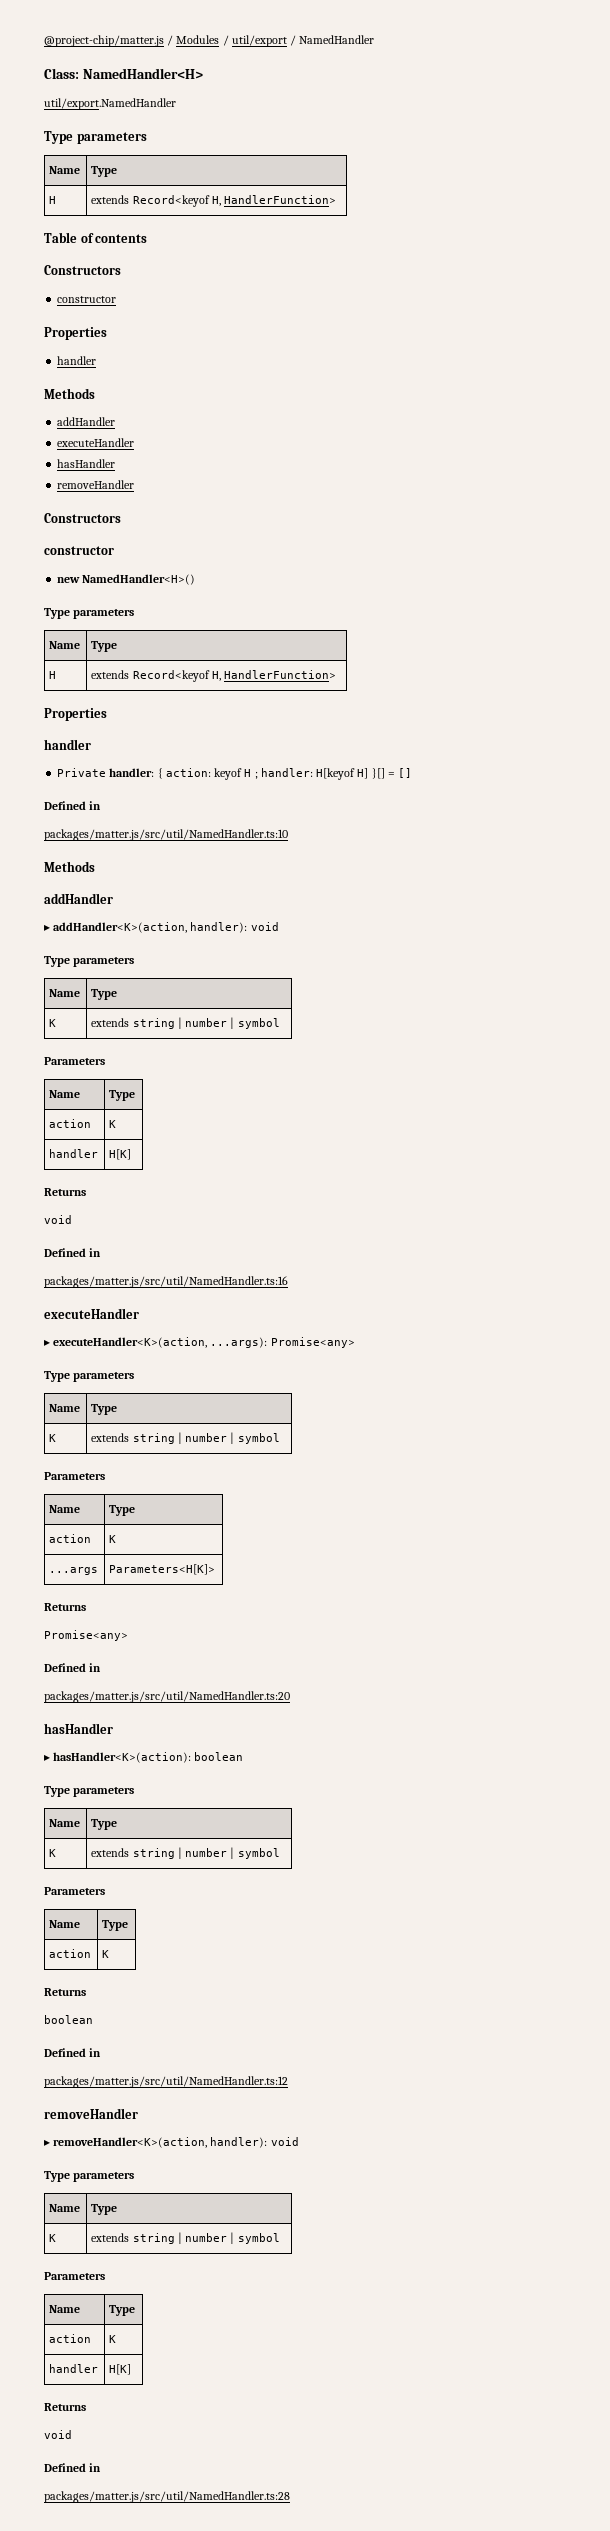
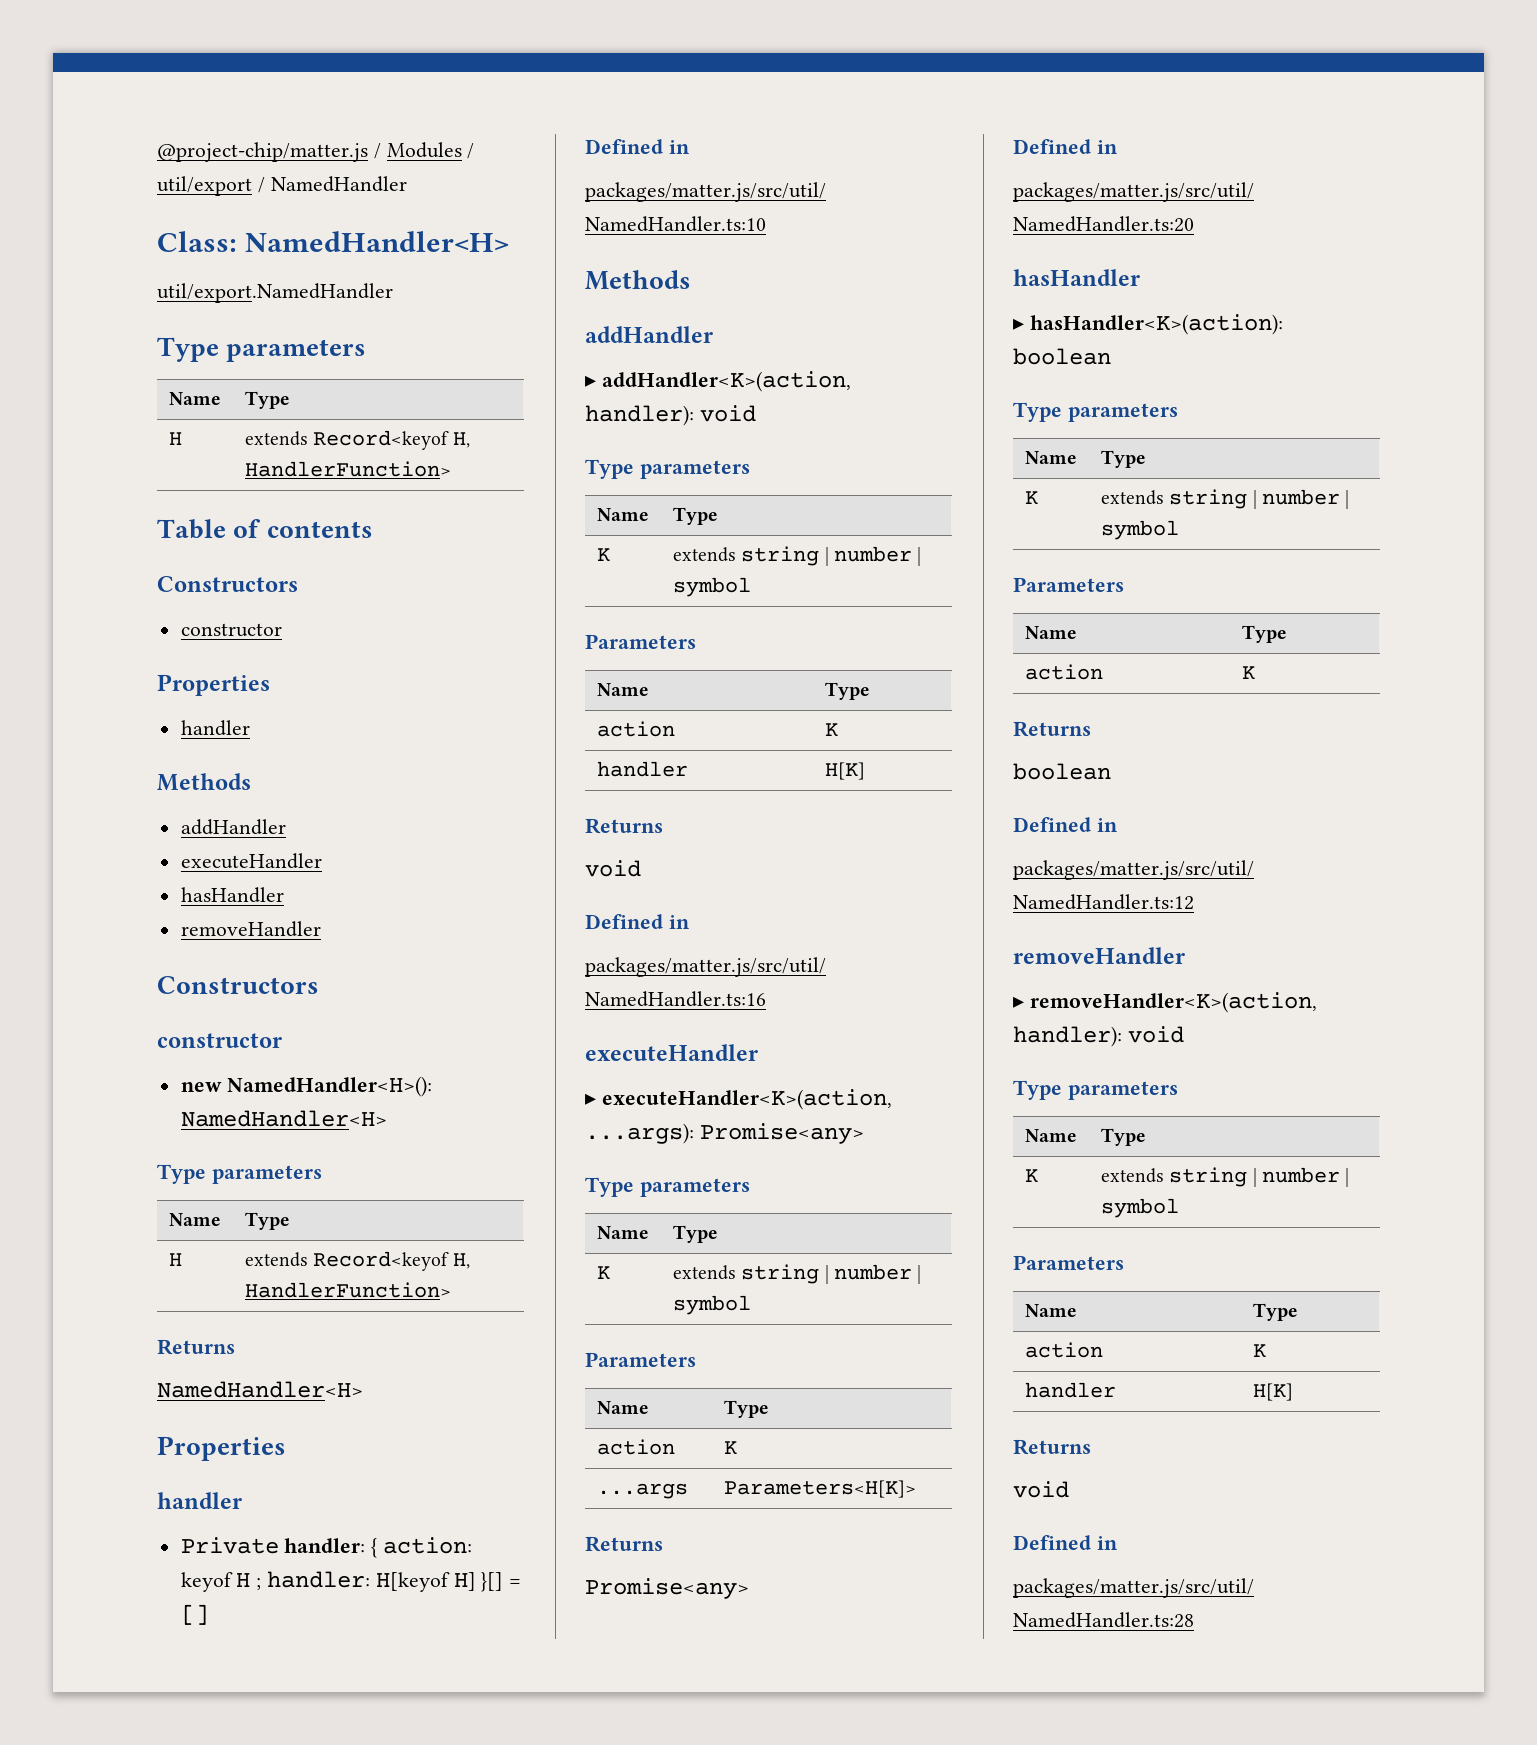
[82,574,196,585] [44,608,135,619] [49,641,81,649] [91,641,118,652] [49,671,57,679] [91,670,337,682] NamedHandler<H>() // Type parameters // Name | Type // H | extends Record<keyof H, HandlerFunction> -> [227,1076,433,1097] [180,1110,387,1127] [157,1164,322,1184] [168,1213,221,1226] [244,1212,290,1230] [168,1253,182,1266] [244,1251,470,1271] [244,1282,451,1298] [157,1339,235,1355] [157,1381,363,1398] NamedHandler<H>(): NamedHandler<H> // Type parameters // Name | Type // H | extends Record<keyof H, HandlerFunction> // Returns // NamedHandler<H>

